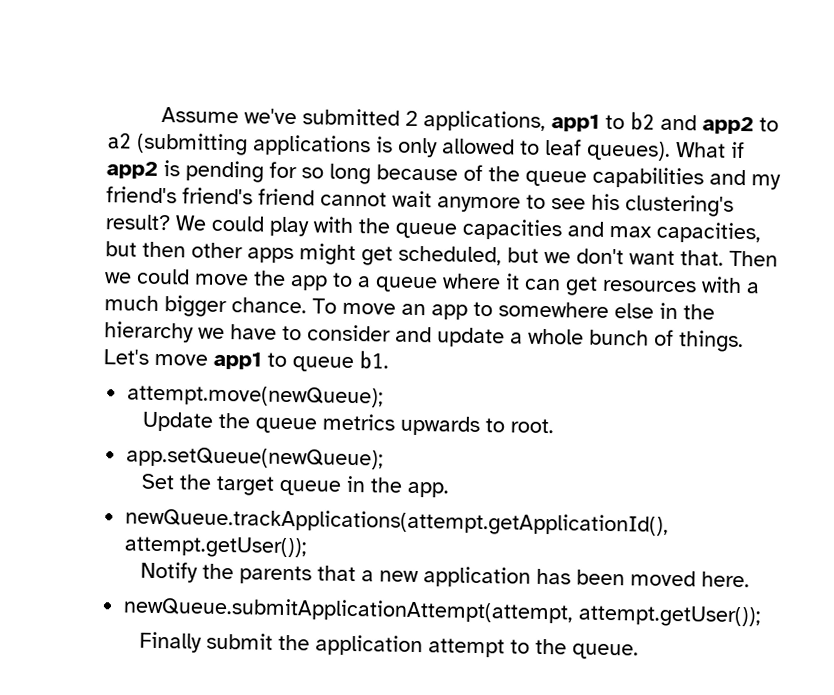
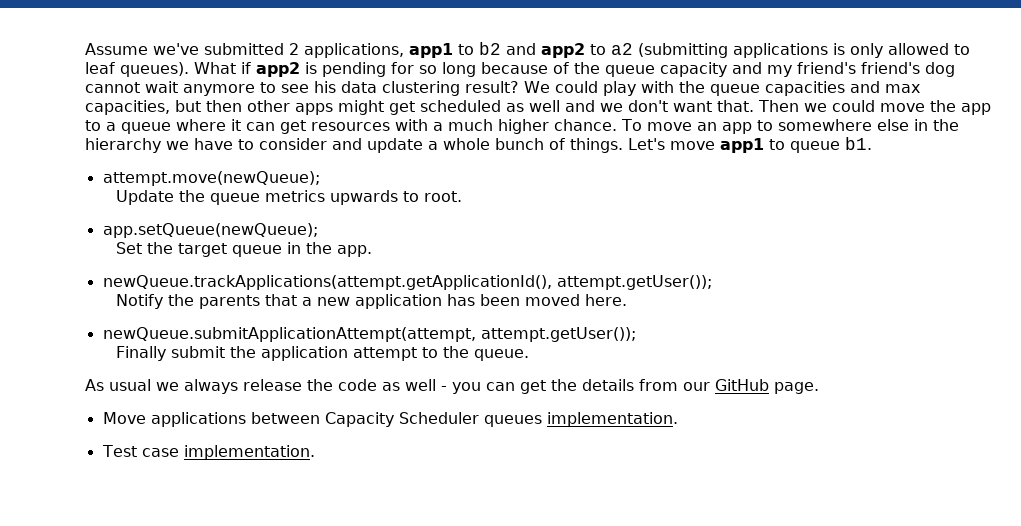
[592,166,704,189] capabilities -> [660,62,727,77] capacity
[258,188,315,206] friend -> [925,62,955,77] dog
[625,194,734,217] clustering's -> [341,81,460,96] data clustering
[398,245,539,266] scheduled, but -> [420,100,595,112] scheduled as well and
[164,295,227,318] bigger -> [498,119,549,134] higher
(639, 651) none -> [85,379,819,394] [102,412,678,427] [101,445,315,460] // As usual we always release the code as well - you can get the details from our GitHub page. // Move applications between Capacity Scheduler queues implementation. // Test case implementation.

